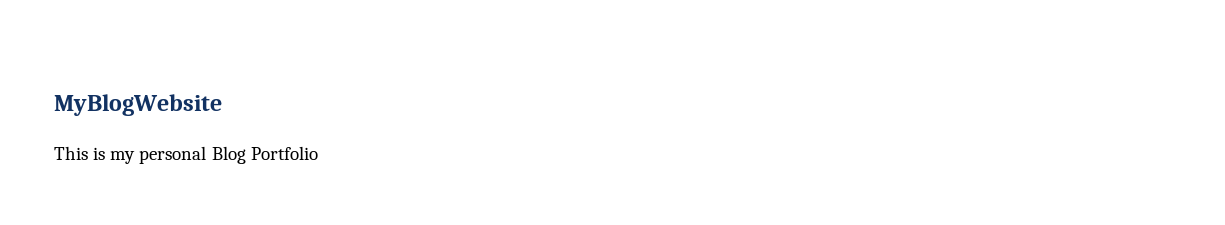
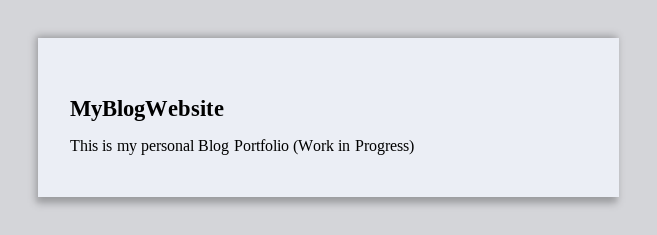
(318, 153) none -> [292,139,414,155] (Work in Progress)

